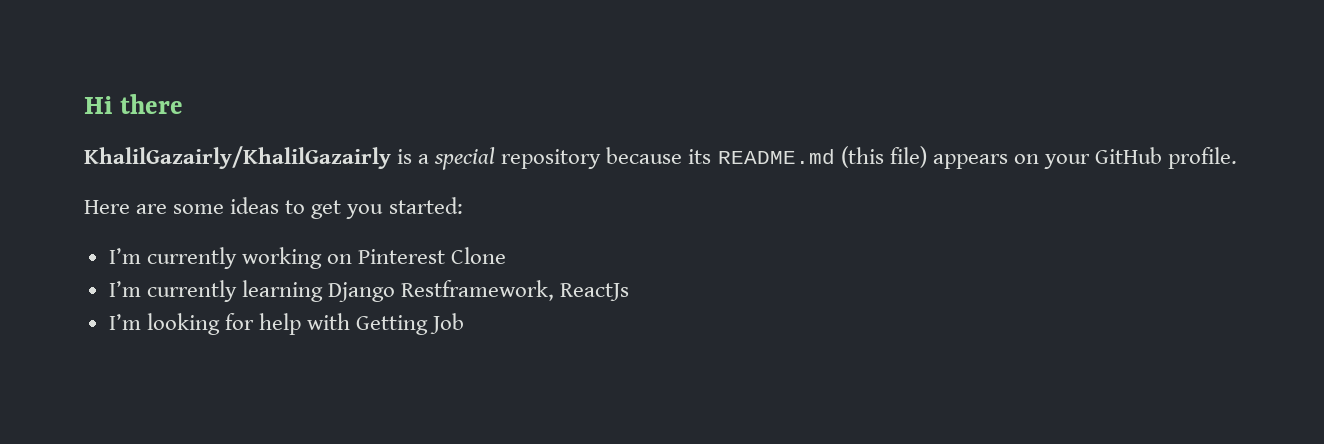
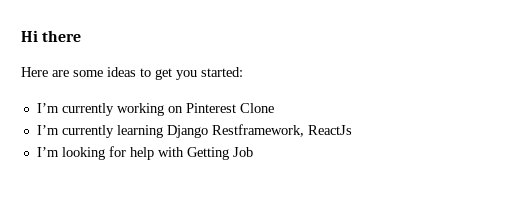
[84,146,1238,170] // KhalilGazairly/KhalilGazairly is a special repository because its README.md (this file) appears on your GitHub profile. -> (82, 36) none

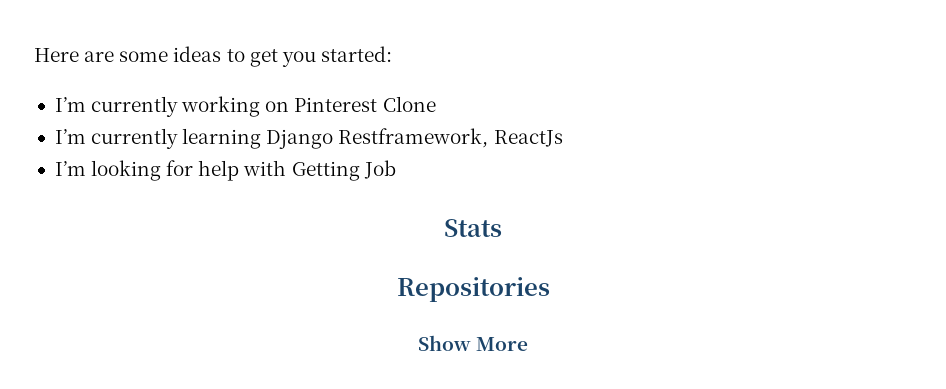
[21,30,82,42] Hi there // -> (34, 55) none
(253, 152) none -> [444,219,502,237] [396,277,550,302] [417,335,529,351] // Stats // Repositories // Show More

